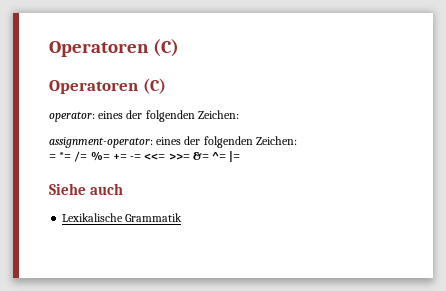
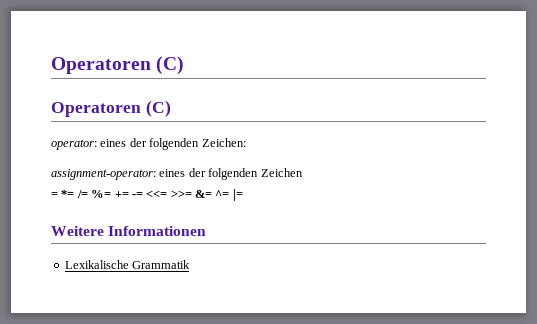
[255,136,297,145] Zeichen: -> [260,168,303,177] Zeichen
[49,183,124,195] Siehe auch -> [51,226,207,236] Weitere Informationen

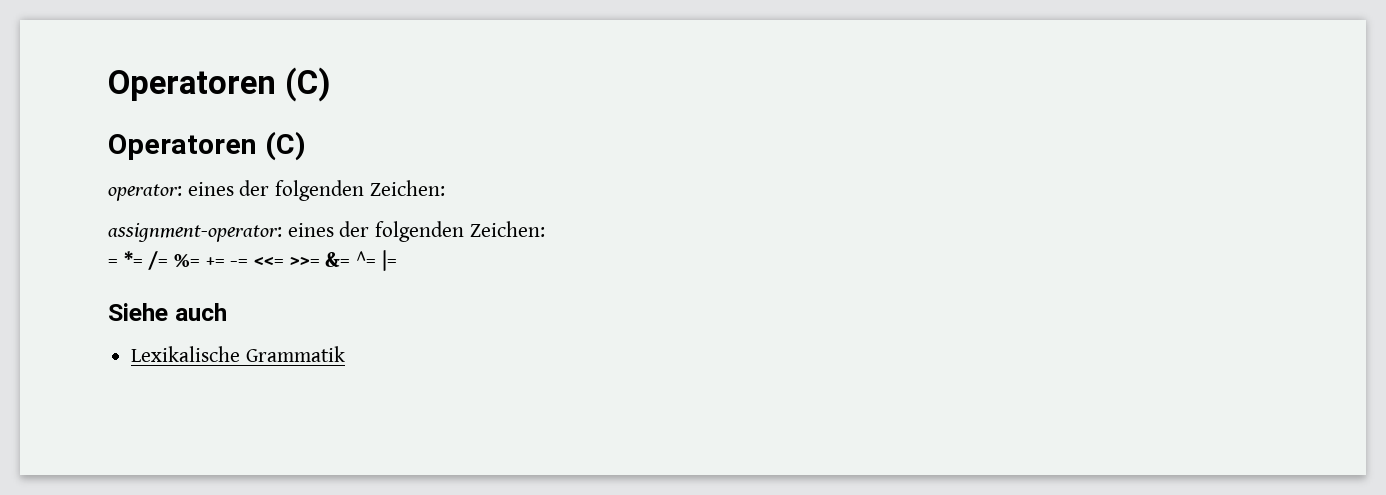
[260,168,303,177] Zeichen -> [469,221,545,237] Zeichen:
[51,226,207,236] Weitere Informationen -> [108,303,227,321] Siehe auch

